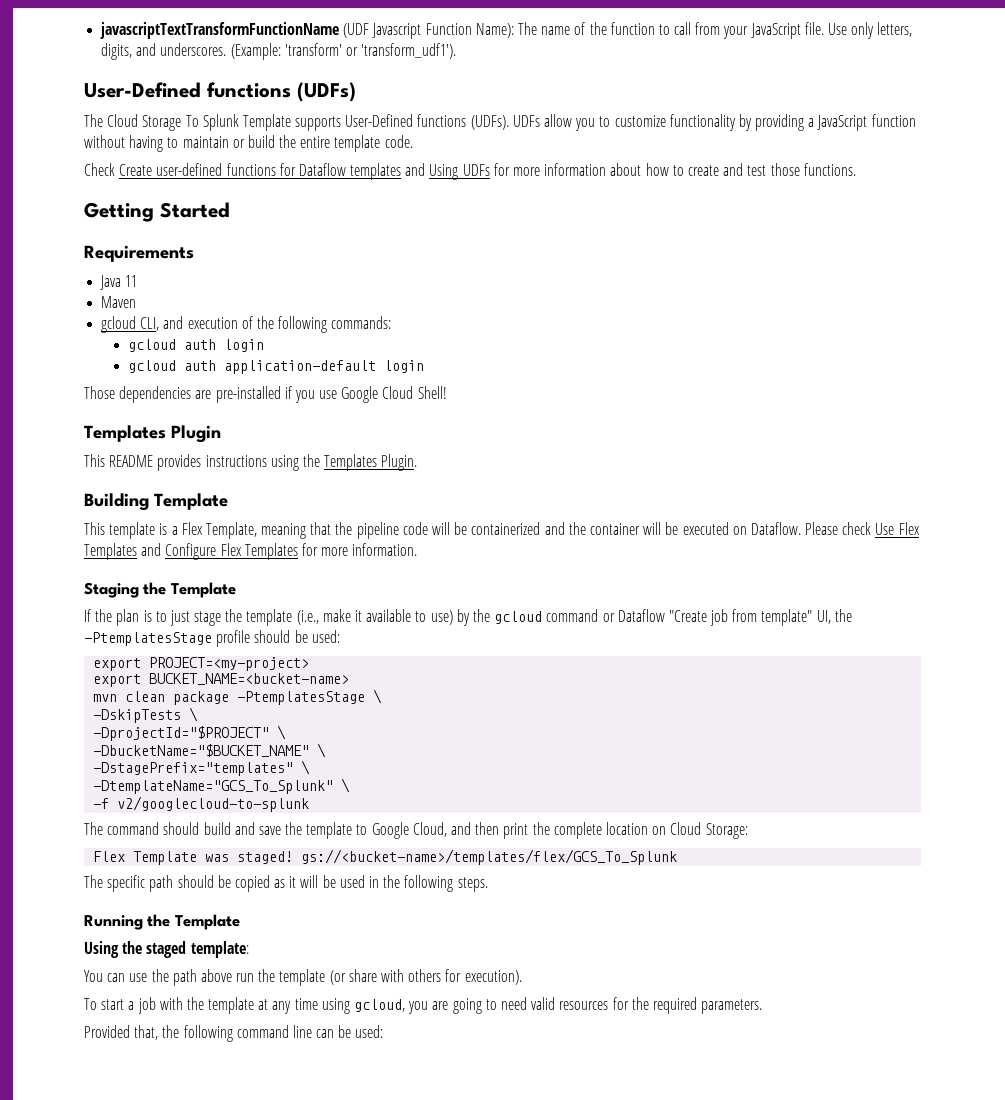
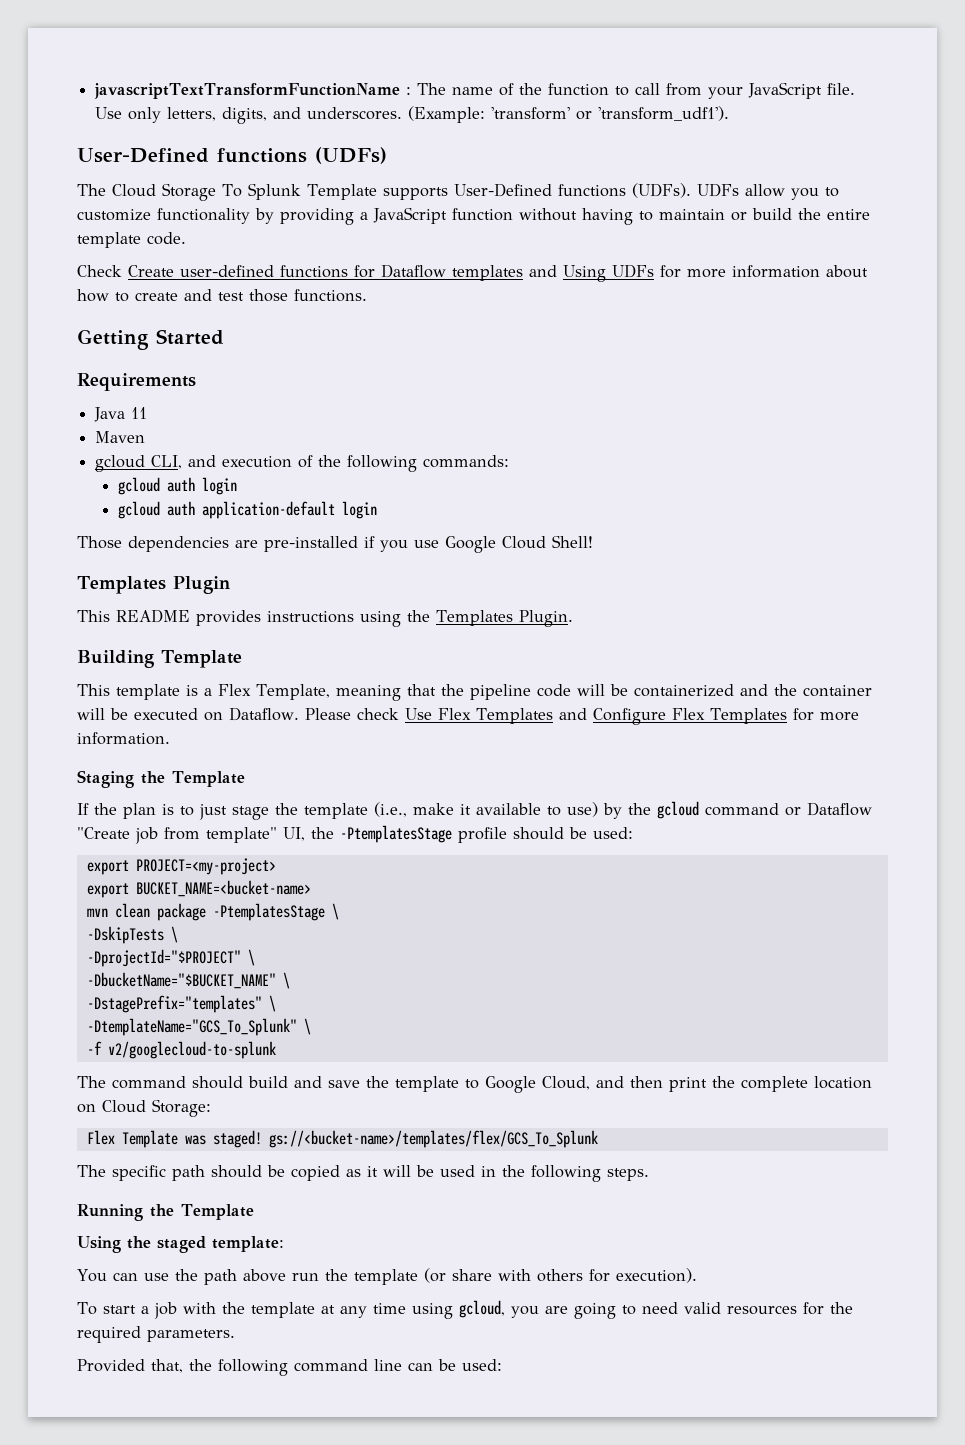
[343,23,514,39] (UDF Javascript Function Name): -> [406,87,412,95] :

